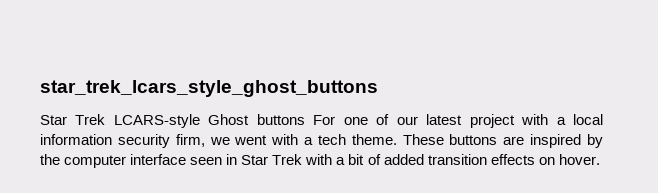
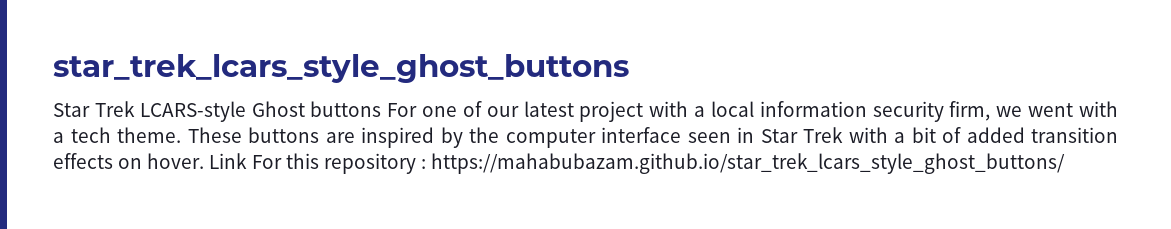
(600, 159) none -> [209,153,1066,174] Link For this repository : https://mahabubazam.github.io/star_trek_lcars_style_ghost_buttons/

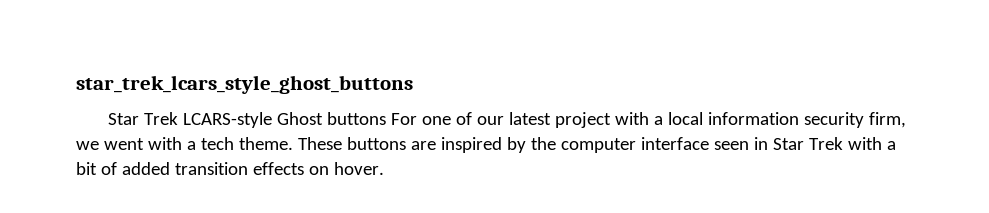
[209,153,1066,174] Link For this repository : https://mahabubazam.github.io/star_trek_lcars_style_ghost_buttons/ -> (384, 168) none

